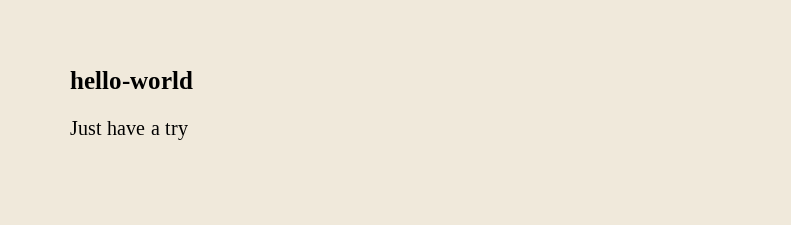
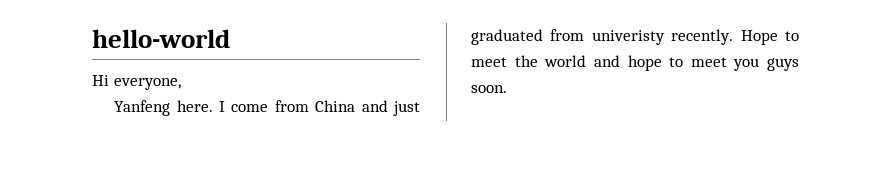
[70,121,189,140] Just have a try -> [92,75,181,90] [114,100,421,116] [471,29,799,45] [471,55,799,71] [471,85,507,93] Hi everyone, // Yanfeng here. I come from China and just graduated from univeristy recently. Hope to meet the world and hope to meet you guys soon.

